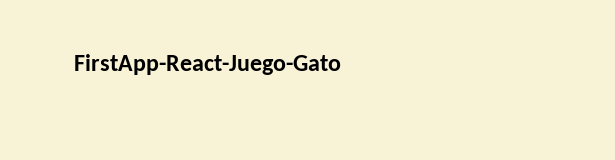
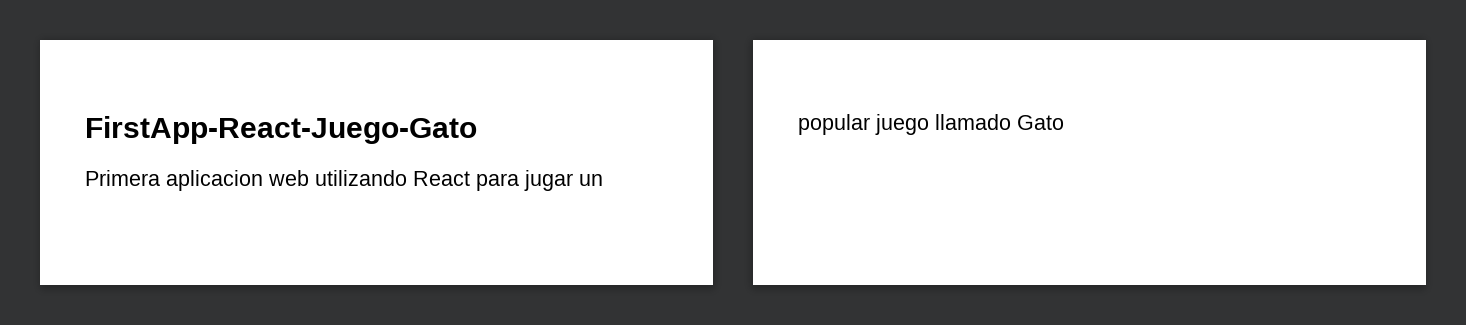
(341, 64) none -> [85,170,603,191] [798,114,1064,135] // Primera aplicacion web utilizando React para jugar un popular juego llamado Gato

